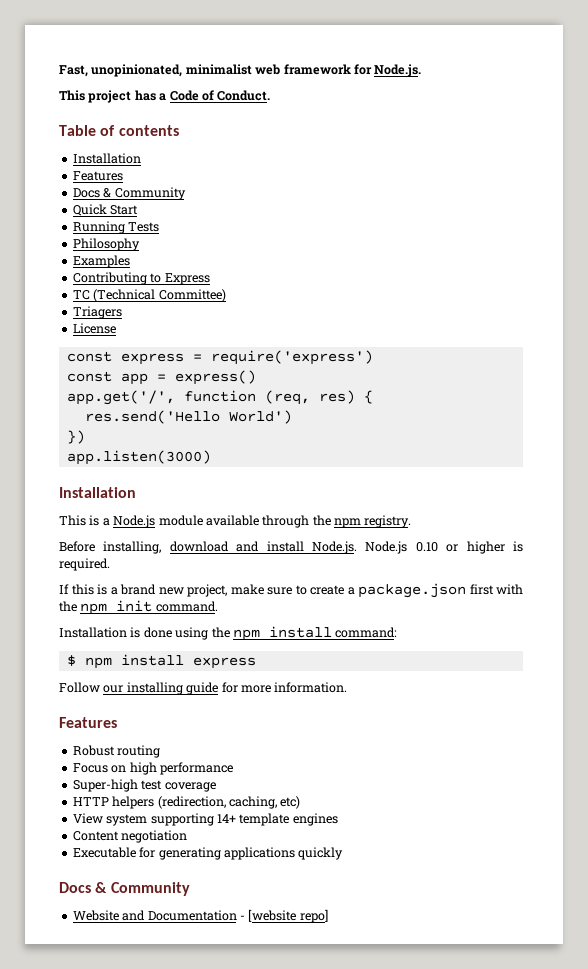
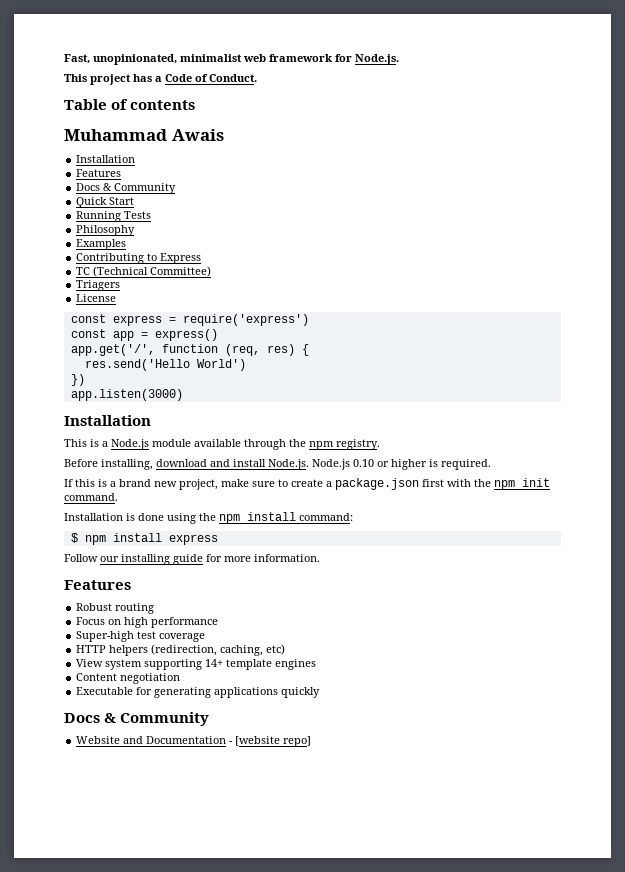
(179, 130) none -> [64,129,224,141] // Muhammad Awais

